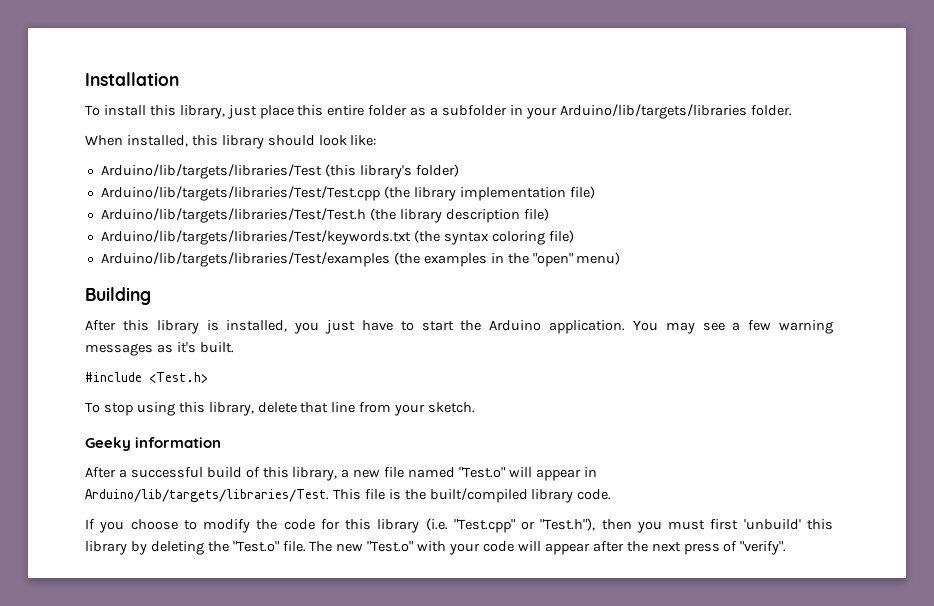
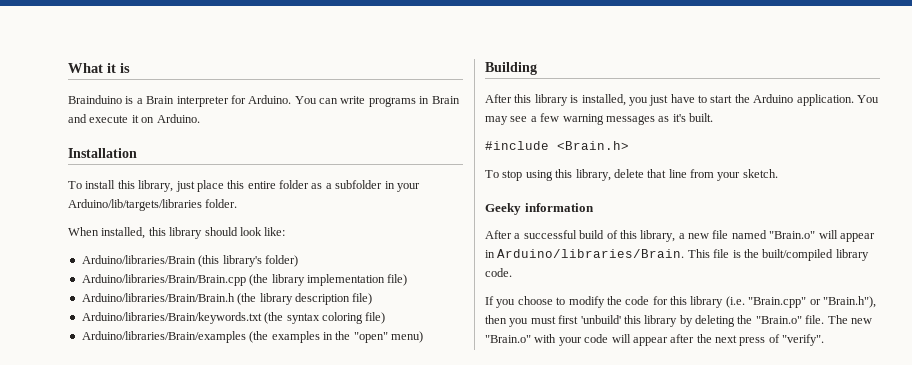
(85, 79) none -> [68,63,130,73] [68,95,460,107] [68,114,200,123] What it is // Brainduino is a Brain interpreter for Arduino. You can write programs in Brain and execute it on Arduino. //
[100,164,322,179] Arduino/lib/targets/libraries/Test -> [81,255,196,264] Arduino/libraries/Brain
[100,186,380,201] Arduino/lib/targets/libraries/Test/Test.cpp -> [81,274,246,286] Arduino/libraries/Brain/Brain.cpp
[100,208,366,223] Arduino/lib/targets/libraries/Test/Test.h -> [81,293,235,302] Arduino/libraries/Brain/Brain.h
[100,230,411,245] Arduino/lib/targets/libraries/Test/keywords.txt -> [81,312,262,324] Arduino/libraries/Brain/keywords.txt
[100,252,390,267] Arduino/lib/targets/libraries/Test/examples -> [81,331,246,343] Arduino/libraries/Brain/examples
[149,372,208,383] <Test.h> -> [557,141,629,150] <Brain.h>
[459,467,506,478] "Test.o" -> [769,231,816,239] "Brain.o"
[85,489,329,502] Arduino/lib/targets/libraries/Test. -> [497,249,685,258] Arduino/libraries/Brain.
[453,518,596,533] "Test.cpp" or "Test.h"), -> [748,296,876,308] "Brain.cpp" or "Brain.h"),
[232,541,279,552] "Test.o" -> [755,316,802,324] "Brain.o"
[367,541,414,552] "Test.o" -> [485,335,531,343] "Brain.o"

